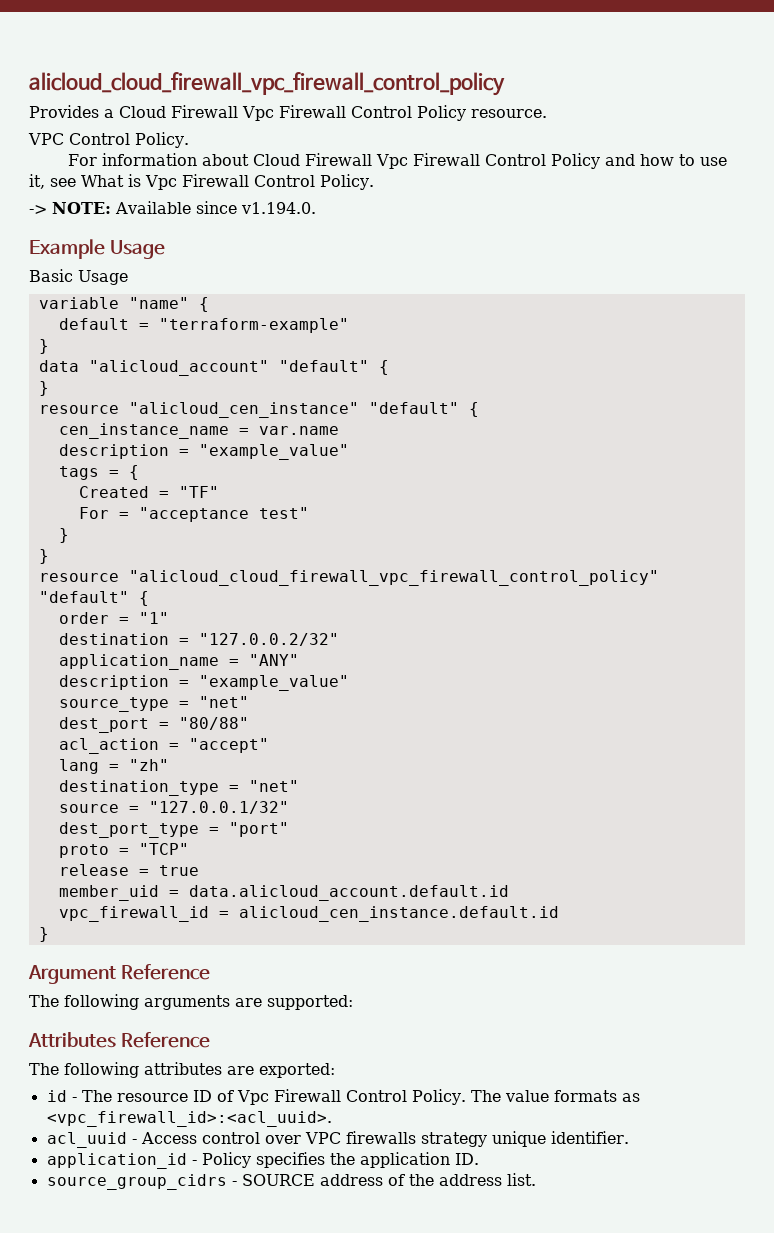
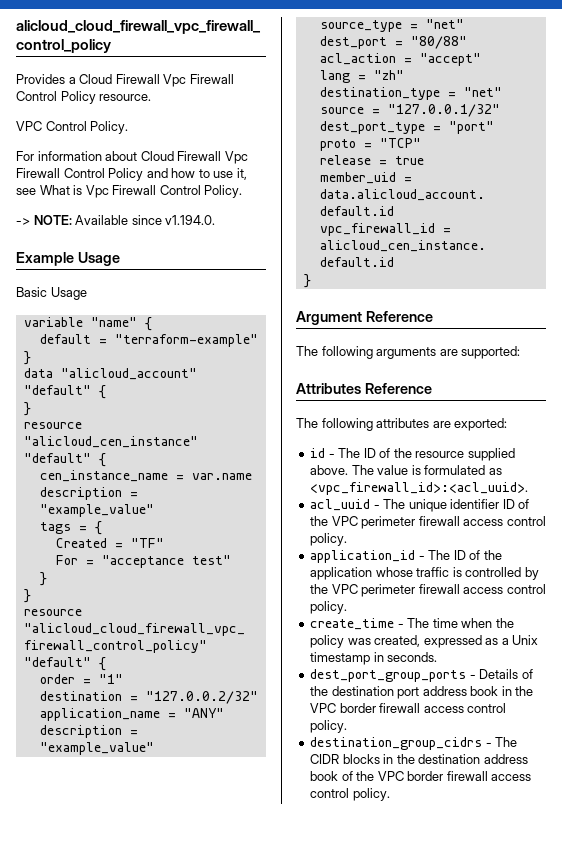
[116,1089,640,1105] [46,1111,332,1127] [46,1131,629,1148] [46,1152,479,1169] [46,1173,536,1190] resource ID of Vpc Firewall Control Policy. The value formats as <vpc_firewall_id>:<acl_uuid>. // acl_uuid - Access control over VPC firewalls strategy unique identifier. // application_id - Policy specifies the application ID. // source_group_cidrs - SOURCE address of the address list. -> [363,448,515,461] [310,465,502,475] [310,482,529,495] [310,499,530,512] [310,516,546,529] [310,533,348,546] [310,550,502,563] [310,567,539,580] [310,584,546,597] [310,601,348,614] [310,618,514,630] [310,635,539,648] [310,652,438,665] [310,669,533,682] [310,686,534,699] [310,703,507,713] [310,720,348,733] [310,737,518,750] [310,754,528,764] [310,771,532,781] [310,788,390,801] ID of the resource supplied above. The value is formulated as <vpc_firewall_id>:<acl_uuid>. // acl_uuid - The unique identifier ID of the VPC perimeter firewall access control policy. // application_id - The ID of the application whose traffic is controlled by the VPC perimeter firewall access control policy. // create_time - The time when the policy was created, expressed as a Unix timestamp in seconds. // dest_port_group_ports - Details of the destination port address book in the VPC border firewall access control policy. // destination_group_cidrs - The CIDR blocks in the destination address book of the VPC border firewall access control policy.

